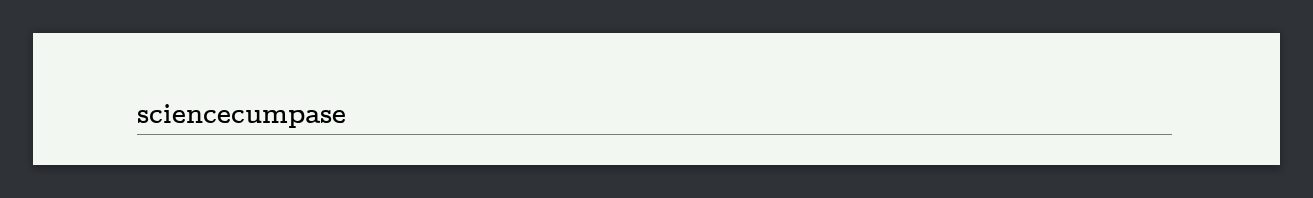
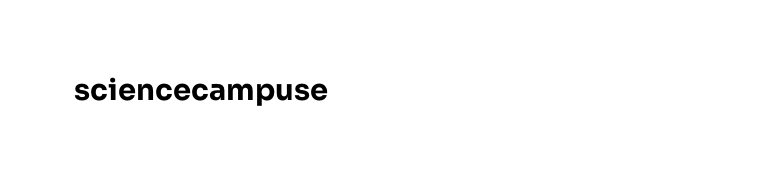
[137,104,346,128] sciencecumpase -> [74,77,328,106] sciencecampuse

